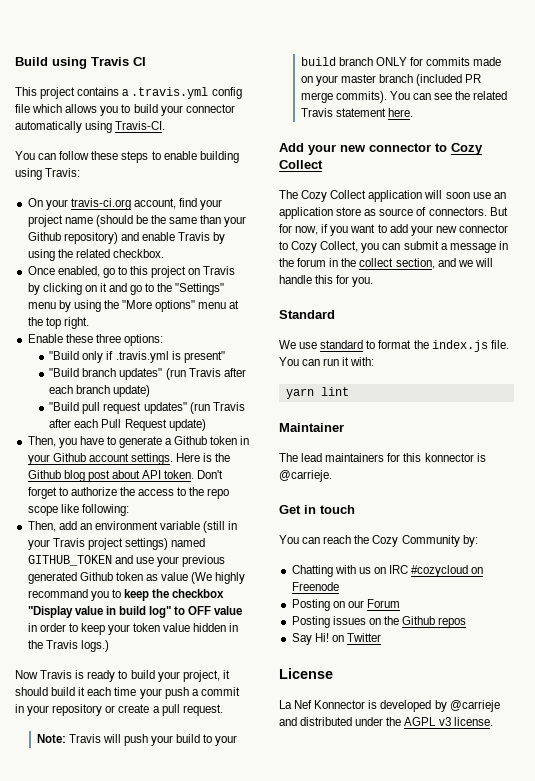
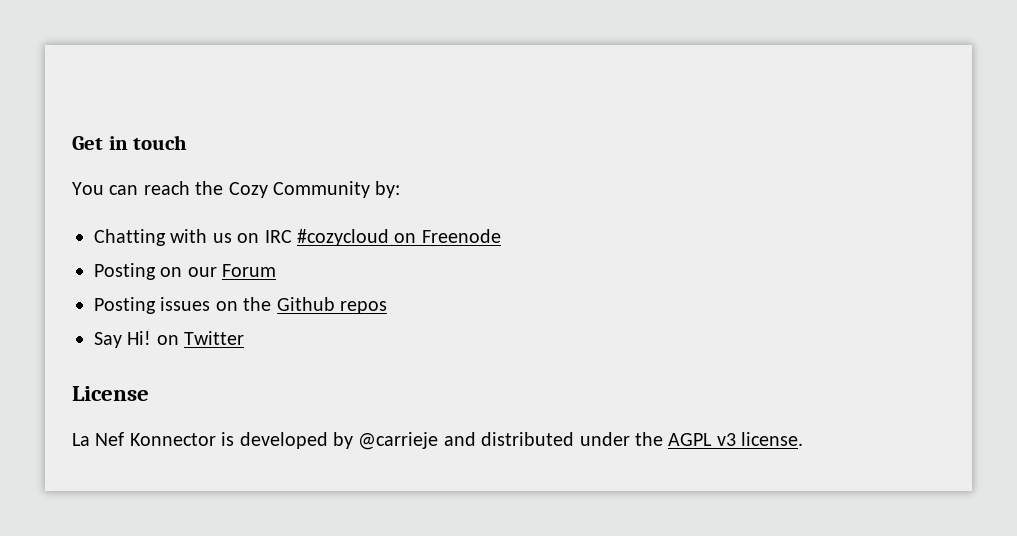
[15,57,146,69] [15,87,242,99] [15,104,235,116] [15,121,166,133] [15,151,239,163] [15,168,81,180] [27,198,223,210] [27,215,247,227] [27,232,226,244] [27,249,164,261] [27,266,236,278] [27,283,225,295] [27,300,240,312] [27,317,89,329] [27,334,163,346] [49,351,225,363] [49,368,246,380] [49,385,151,397] [49,402,245,414] [49,419,206,431] [27,436,250,448] [27,453,231,465] [27,470,224,482] [27,487,230,499] [27,504,129,516] [27,521,238,533] [27,538,206,550] [27,555,226,567] [27,572,246,584] [27,589,225,601] [27,606,243,618] [27,623,239,635] [27,640,109,652] [15,670,230,682] [15,687,240,699] [15,704,223,716] [36,734,238,746] [300,57,502,66] [300,74,482,86] [300,91,508,103] [300,108,413,117] [279,143,483,155] [279,160,323,169] [279,190,506,202] [279,207,508,219] [279,224,508,236] [279,241,508,253] [279,258,493,269] [279,275,374,287] [279,310,335,319] [279,340,509,352] [279,357,375,366] [285,387,349,399] [279,423,344,432] [279,453,486,462] [279,470,332,482] Build using Travis CI // This project contains a .travis.yml config file which allows you to build your connector automatically using Travis-CI. // You can follow these steps to enable building using Travis: // On your travis-ci.org account, find your project name (should be the same than your Github repository) and enable Travis by using the related checkbox. // Once enabled, go to this project on Travis by clicking on it and go to the "Settings" menu by using the "More options" menu at the top right. // Enable these three options: // "Build only if .travis.yml is present" // "Build branch updates" (run Travis after each branch update) // "Build pull request updates" (run Travis after each Pull Request update) // Then, you have to generate a Github token in your Github account settings. Here is the Github blog post about API token. Don't forget to authorize the access to the repo scope like following: // Then, add an environment variable (still in your Travis project settings) named GITHUB_TOKEN and use your previous generated Github token as value (We highly recommand you to keep the checkbox "Display value in build log" to OFF value in order to keep your token value hidden in the Travis logs.) // Now Travis is ready to build your project, it should build it each time your push a commit in your repository or create a pull request. // Note: Travis will push your build to your build branch ONLY for commits made on your master branch (included PR merge commits). You can see the related Travis statement here. // Add your new connector to Cozy Collect // The Cozy Collect application will soon use an application store as source of connectors. But for now, if you want to add your new connector to Cozy Collect, you can submit a message in the forum in the collect section, and we will handle this for you. // Standard // We use standard to format the index.js file. You can run it with: // yarn lint // Maintainer // The lead maintainers for this konnector is @carrieje. // -> (72, 143) none

